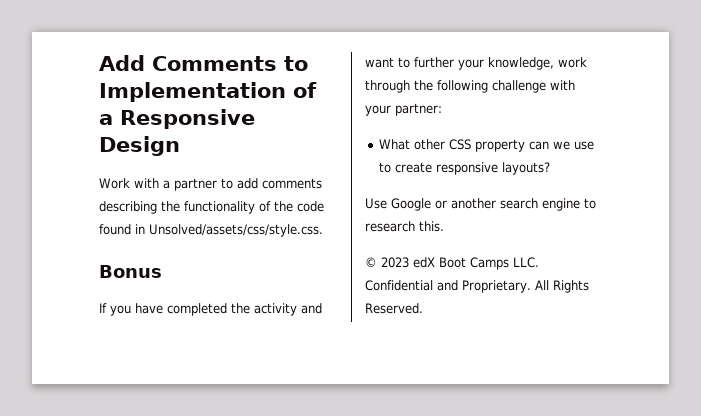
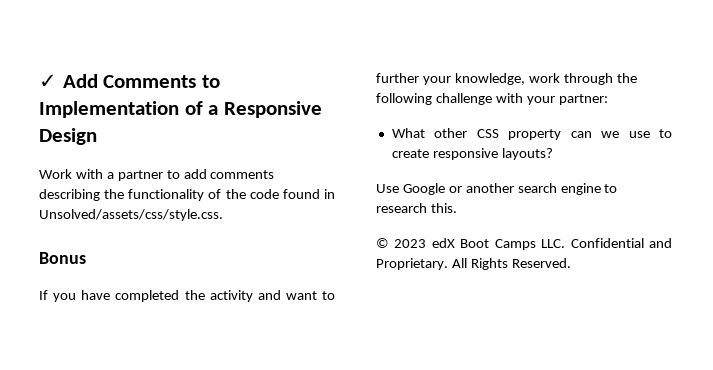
(99, 63) none -> [39,74,57,88] ✓

